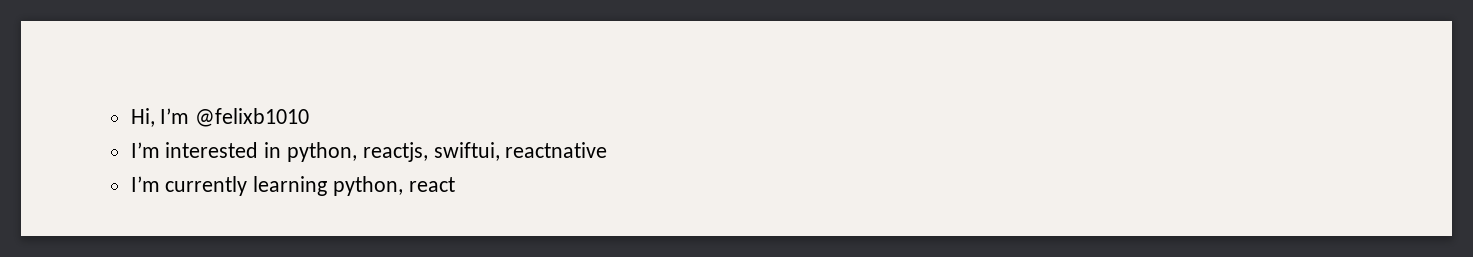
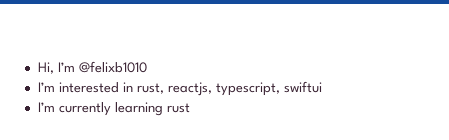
[287,142,608,162] python, reactjs, swiftui, reactnative -> [136,81,322,96] rust, reactjs, typescript, swiftui
[333,176,455,196] python, react -> [166,103,190,113] rust

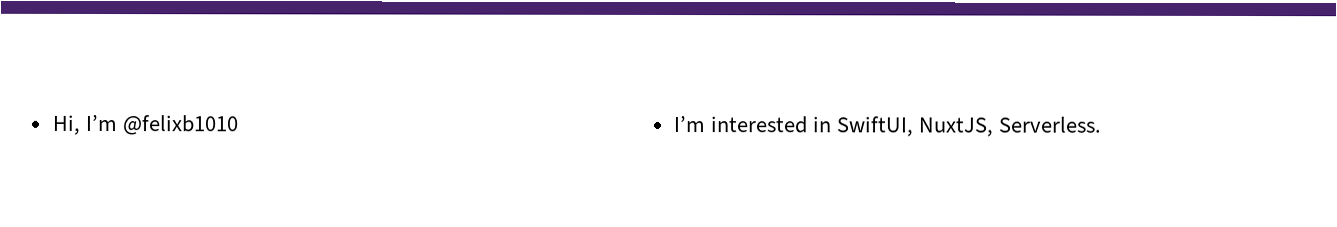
[136,81,322,96] [37,102,190,116] rust, reactjs, typescript, swiftui // I’m currently learning rust -> [835,116,1102,137] SwiftUI, NuxtJS, Serverless.

